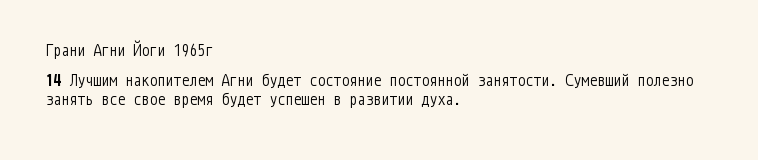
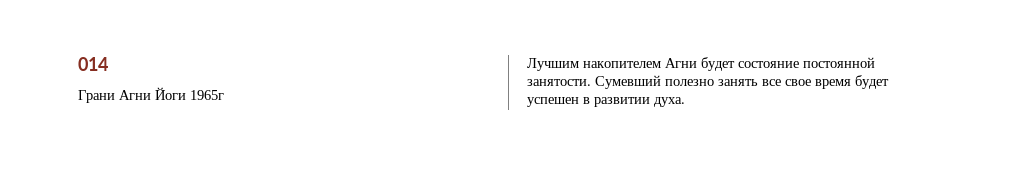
(45, 51) none -> [78,57,108,71] 014 //
[45,74,61,86] 14 -> (224, 95) none

